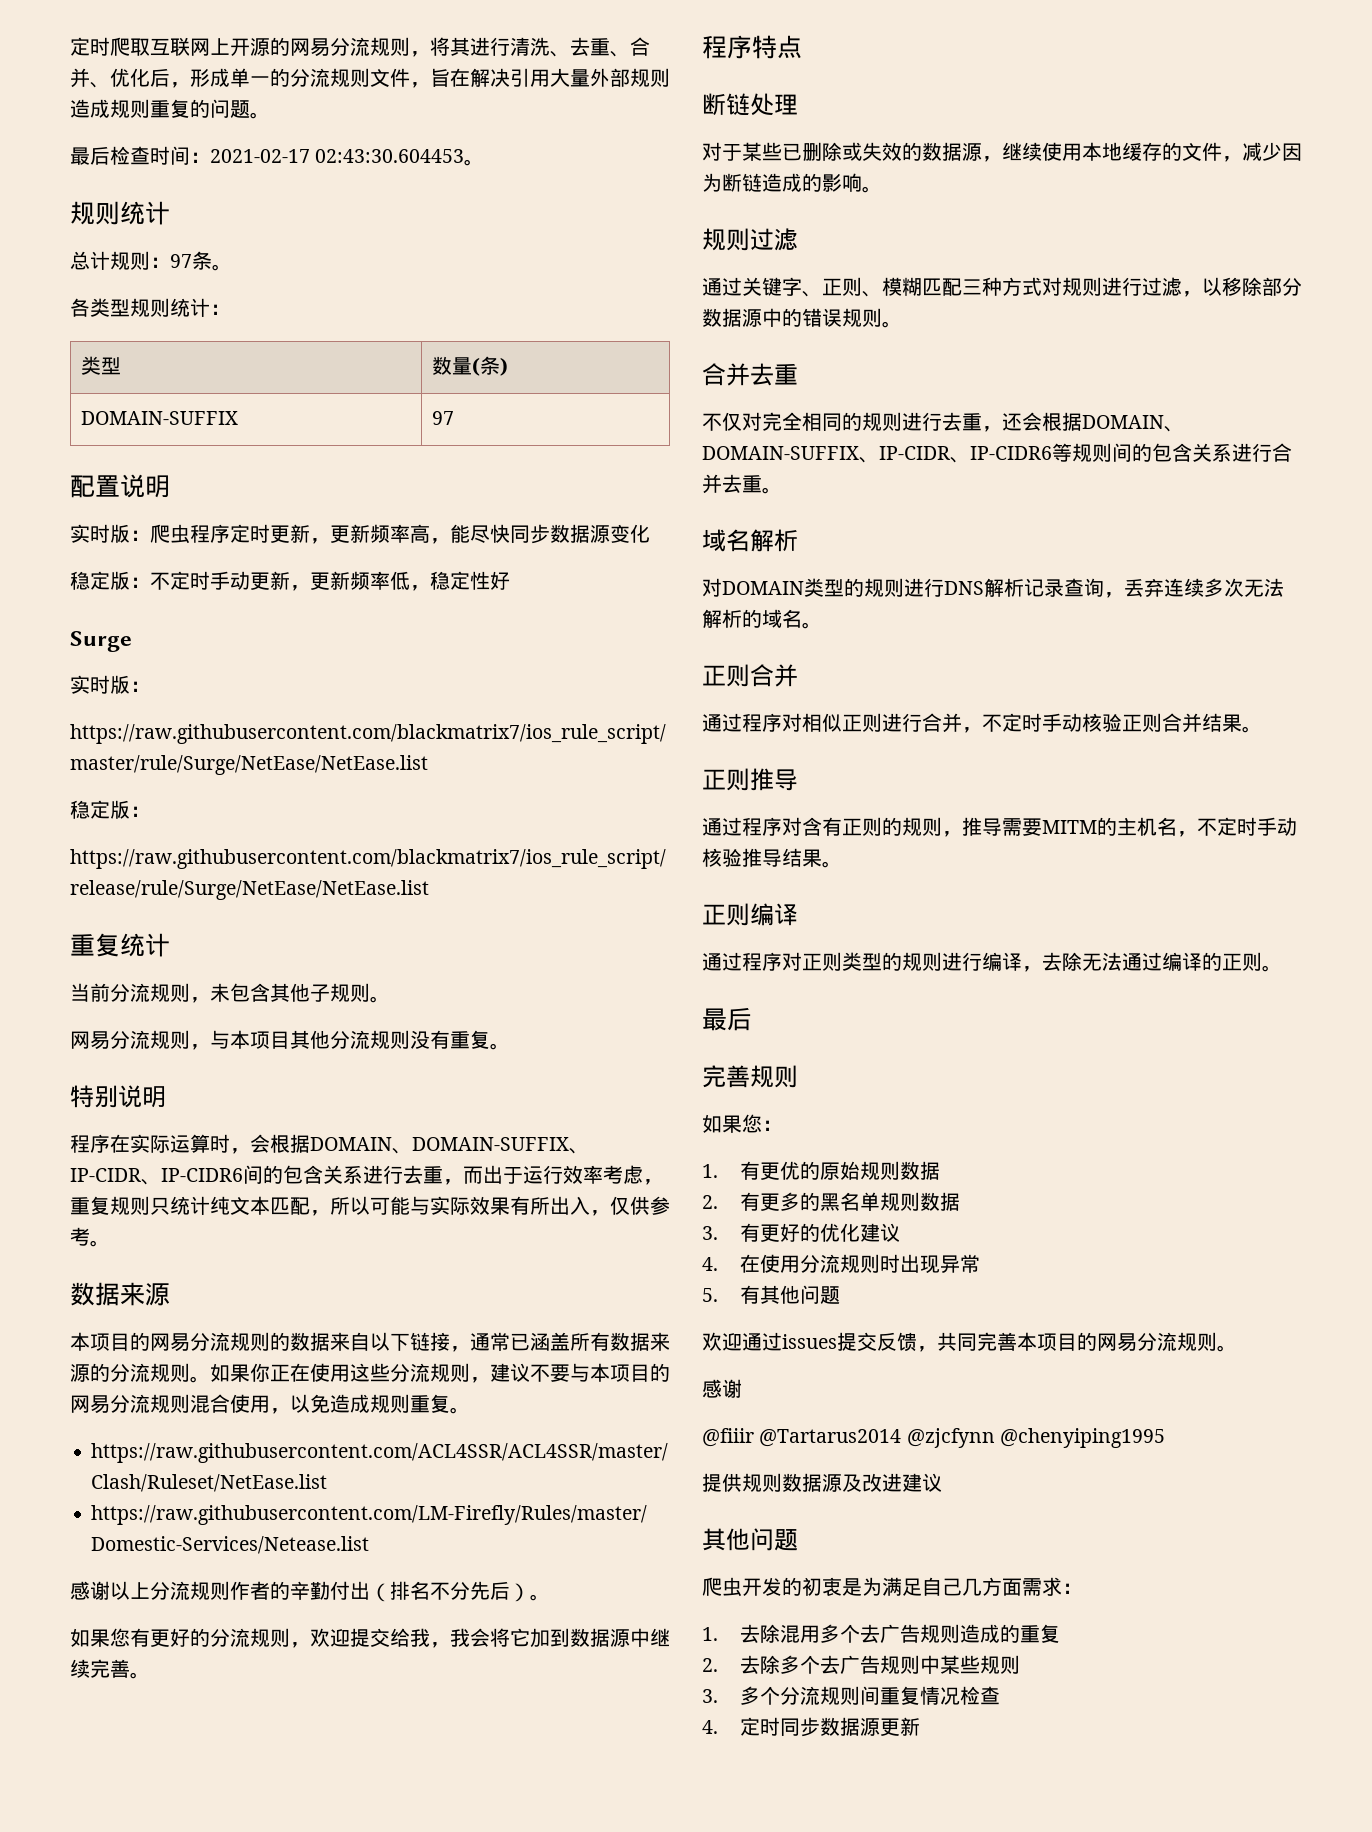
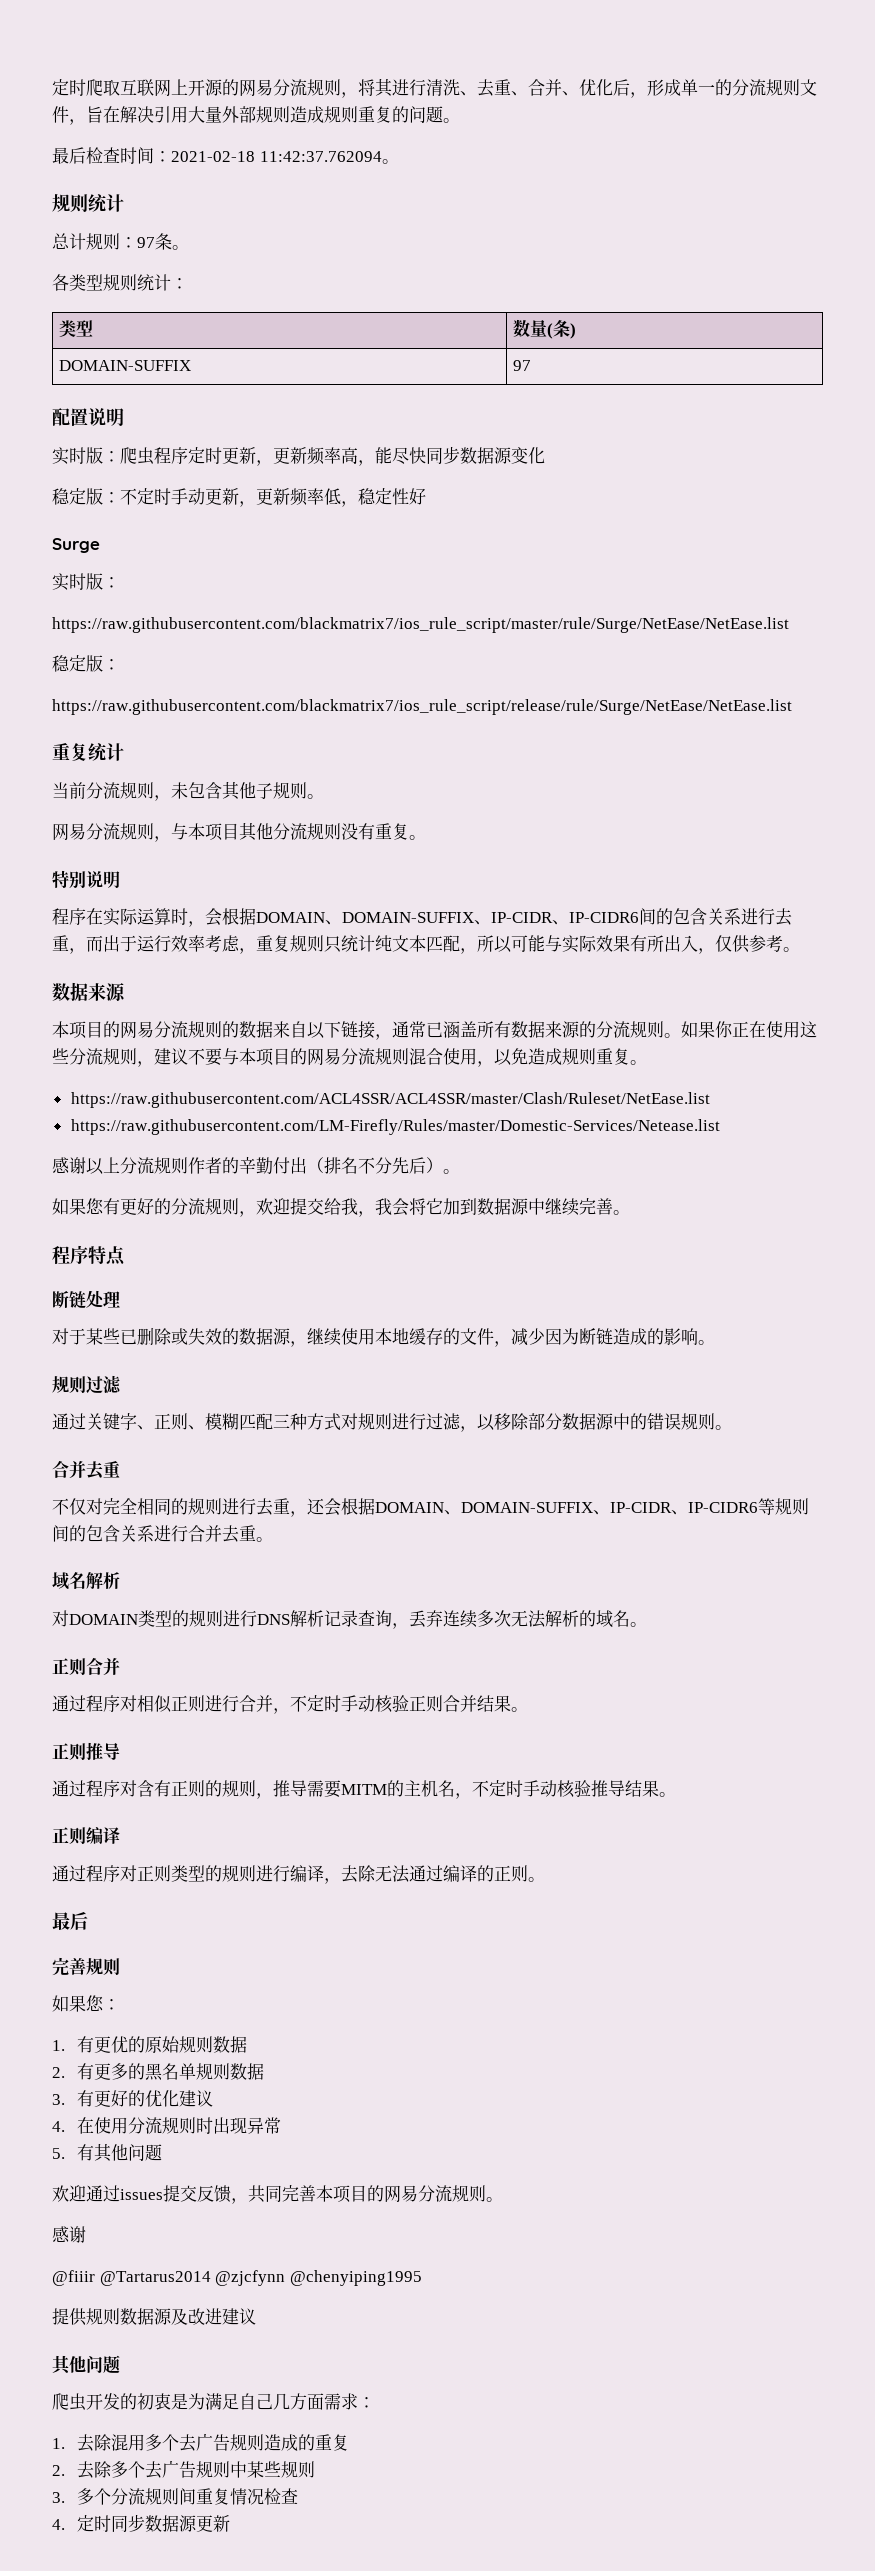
[210,149,465,163] 2021-02-17 02:43:30.604453 -> [171,151,382,162] 2021-02-18 11:42:37.762094

